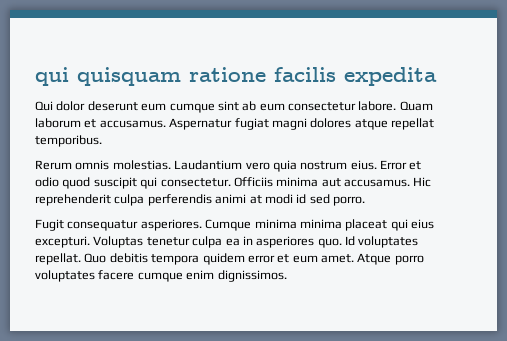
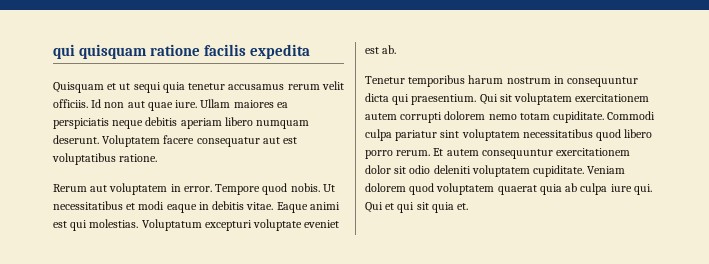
[35,101,433,113] [35,118,434,130] [35,135,102,147] [35,160,422,172] [35,177,432,189] [35,194,365,206] [35,219,434,231] [35,236,419,248] [35,253,424,265] [35,270,287,282] Qui dolor deserunt eum cumque sint ab eum consectetur labore. Quam laborum et accusamus. Aspernatur fugiat magni dolores atque repellat temporibus. // Rerum omnis molestias. Laudantium vero quia nostrum eius. Error et odio quod suscipit qui consectetur. Officiis minima aut accusamus. Hic reprehenderit culpa perferendis animi at modi id sed porro. // Fugit consequatur asperiores. Cumque minima minima placeat qui eius excepturi. Voluptas tenetur culpa ea in asperiores quo. Id voluptates repellat. Quo debitis tempora quidem error et eum amet. Atque porro voluptates facere cumque enim dignissimos. -> [53,81,344,93] [53,99,288,111] [53,117,310,129] [53,135,298,147] [52,153,158,165] [53,183,335,195] [53,201,340,213] [53,219,340,231] [365,45,397,54] [365,75,639,87] [365,93,650,105] [365,111,656,123] [365,129,653,141] [365,148,631,159] [365,165,626,177] [365,183,652,195] [365,202,469,213] Quisquam et ut sequi quia tenetur accusamus rerum velit officiis. Id non aut quae iure. Ullam maiores ea perspiciatis neque debitis aperiam libero numquam deserunt. Voluptatem facere consequatur aut est voluptatibus ratione. // Rerum aut voluptatem in error. Tempore quod nobis. Ut necessitatibus et modi eaque in debitis vitae. Eaque animi est qui molestias. Voluptatum excepturi voluptate eveniet est ab. // Tenetur temporibus harum nostrum in consequuntur dicta qui praesentium. Qui sit voluptatem exercitationem autem corrupti dolorem nemo totam cupiditate. Commodi culpa pariatur sint voluptatem necessitatibus quod libero porro rerum. Et autem consequuntur exercitationem dolor sit odio deleniti voluptatem cupiditate. Veniam dolorem quod voluptatem quaerat quia ab culpa iure qui. Qui et qui sit quia et.

